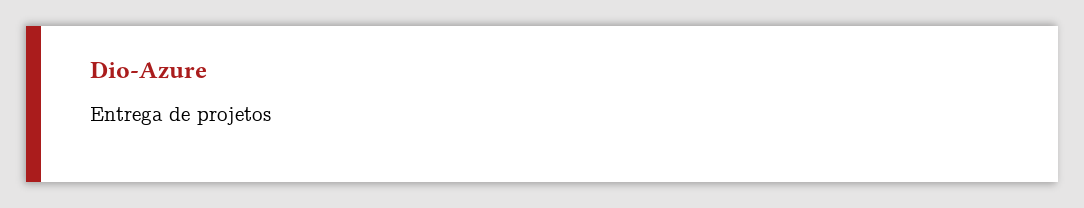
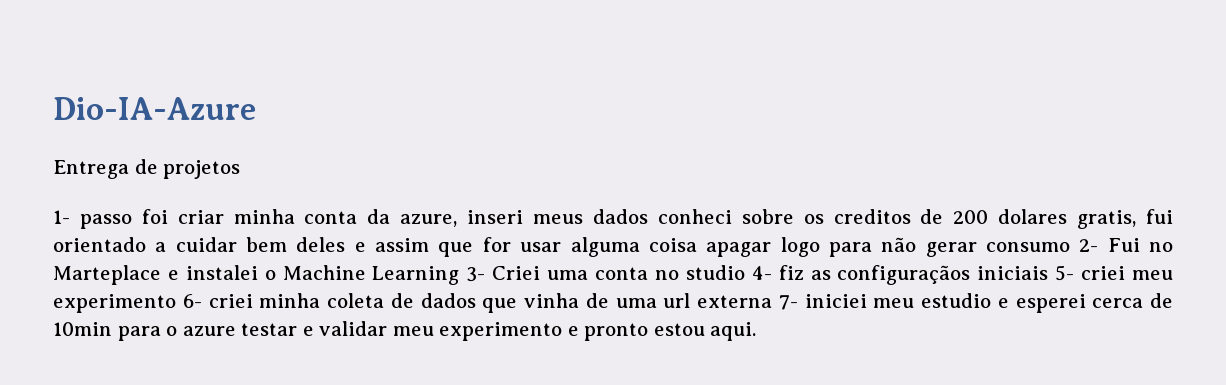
[90,61,207,79] Dio-Azure -> [53,97,256,120] Dio-IA-Azure
(271, 116) none -> [53,209,1174,229] [53,237,1173,257] [53,265,1174,285] [53,293,1173,313] [53,321,757,341] // 1- passo foi criar minha conta da azure, inseri meus dados conheci sobre os creditos de 200 dolares gratis, fui orientado a cuidar bem deles e assim que for usar alguma coisa apagar logo para não gerar consumo 2- Fui no Marteplace e instalei o Machine Learning 3- Criei uma conta no studio 4- fiz as configuraçãos iniciais 5- criei meu experimento 6- criei minha coleta de dados que vinha de uma url externa 7- iniciei meu estudio e esperei cerca de 10min para o azure testar e validar meu experimento e pronto estou aqui.

